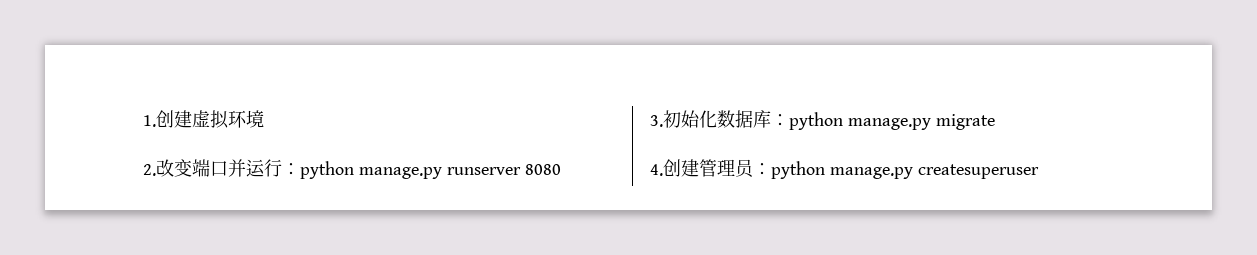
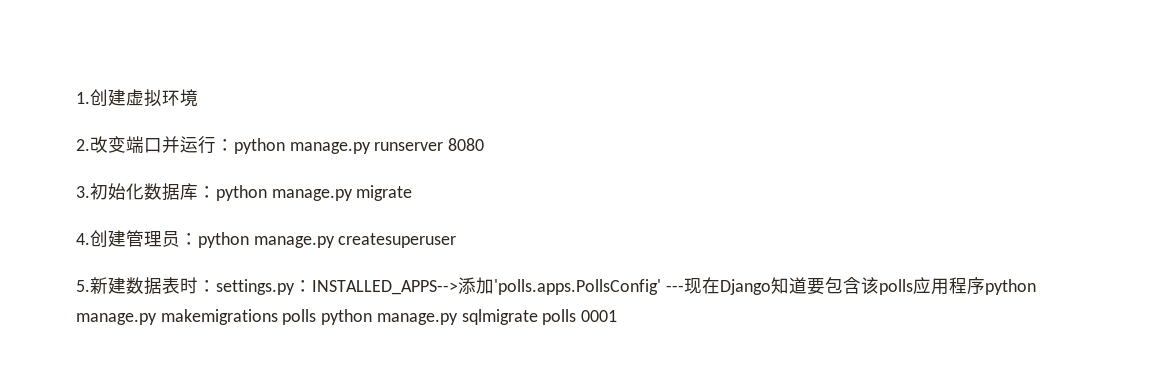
(1039, 171) none -> [76,277,1036,295] [76,309,618,325] // 5.新建数据表时：settings.py：INSTALLED_APPS-->添加'polls.apps.PollsConfig' ---现在Django知道要包含该polls应用程序python manage.py makemigrations polls python manage.py sqlmigrate polls 0001

